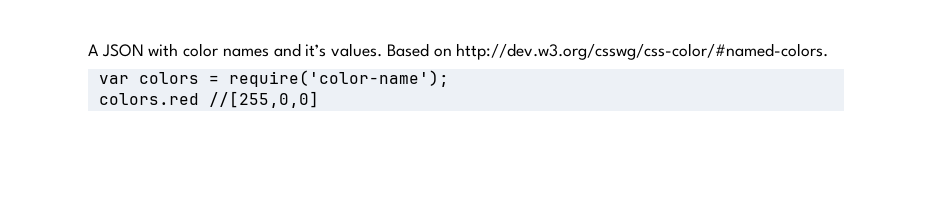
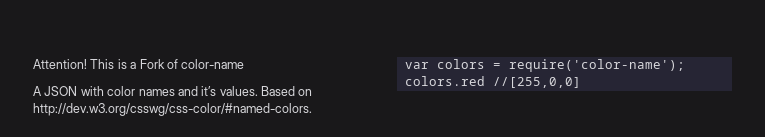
(88, 50) none -> [33,59,245,69] Attention! This is a Fork of color-name //

